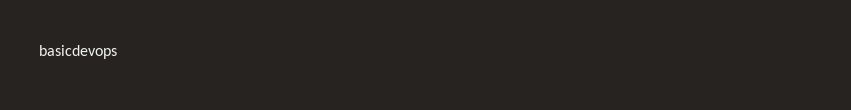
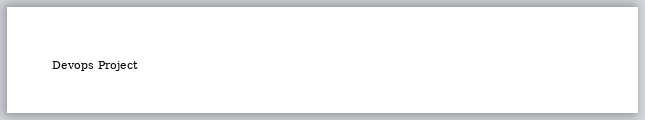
[39,45,117,59] basicdevops -> [52,61,138,71] Devops Project

